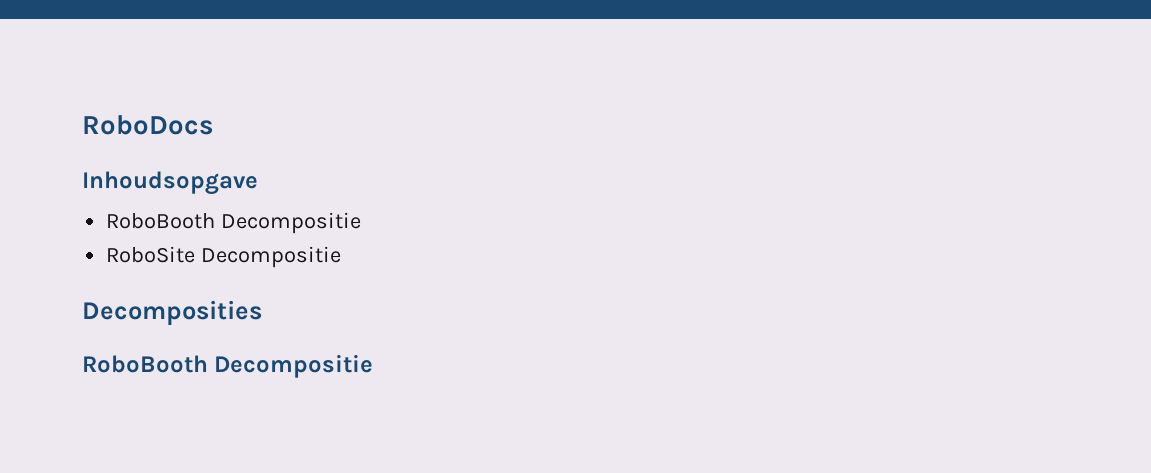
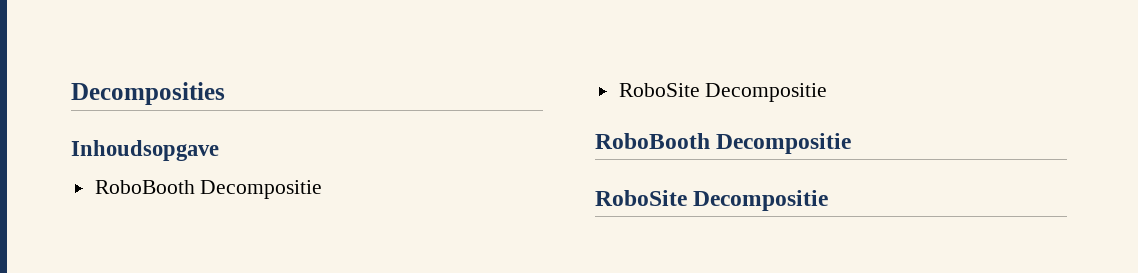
[82,115,214,135] RoboDocs -> [71,82,225,105] Decomposities
[82,300,262,326] [82,354,374,378] // Decomposities // RoboBooth Decompositie -> [595,133,852,154] [595,190,829,211] // RoboBooth Decompositie // RoboSite Decompositie

